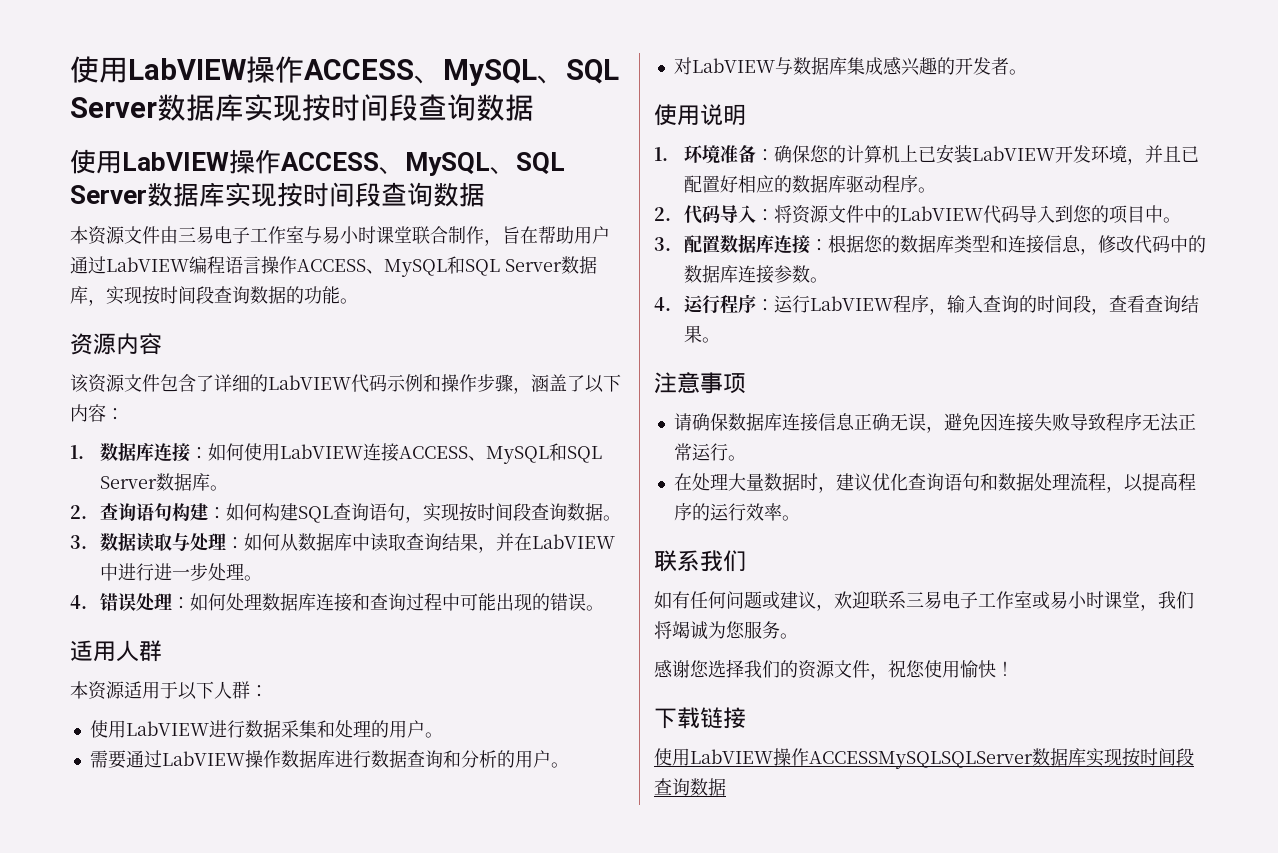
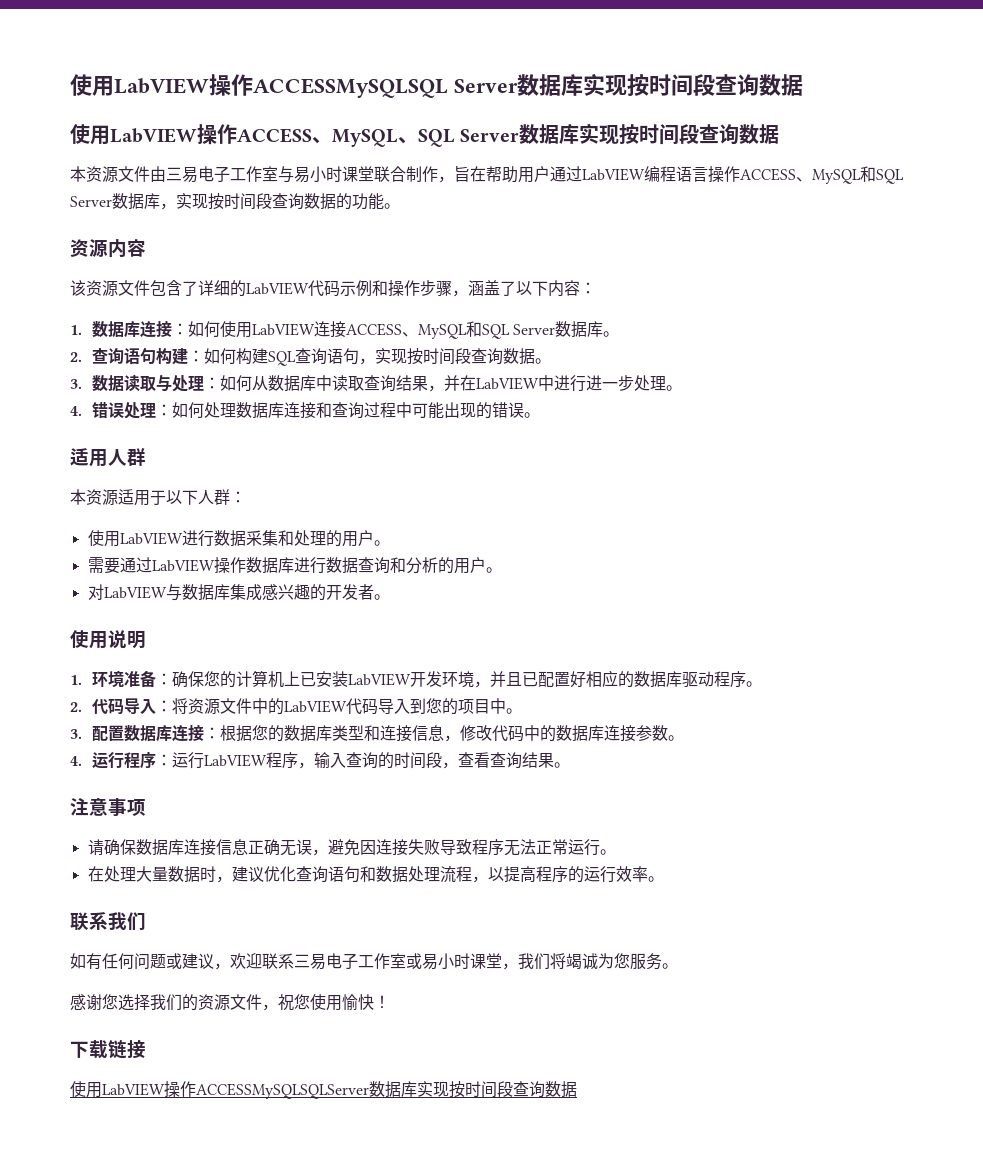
[70,56,619,86] 使用LabVIEW操作ACCESS、MySQL、SQL -> [70,74,448,98] 使用LabVIEW操作ACCESSMySQLSQL

